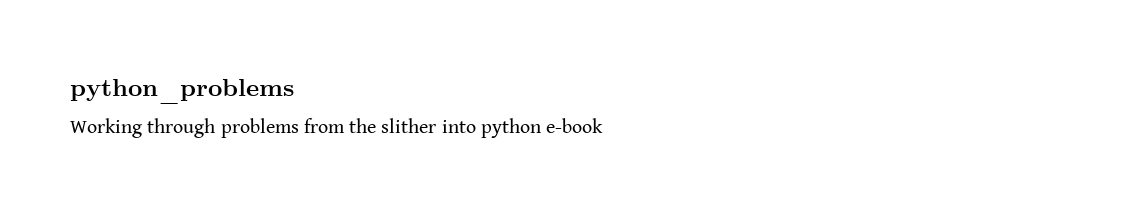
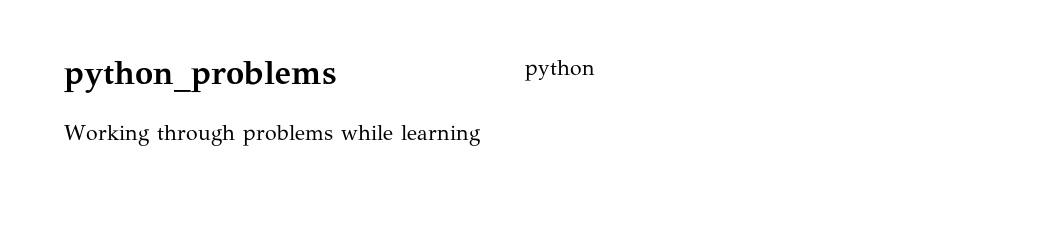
[303,118,604,138] from the slither into python e-book -> [340,125,481,146] [525,60,595,81] while learning python

